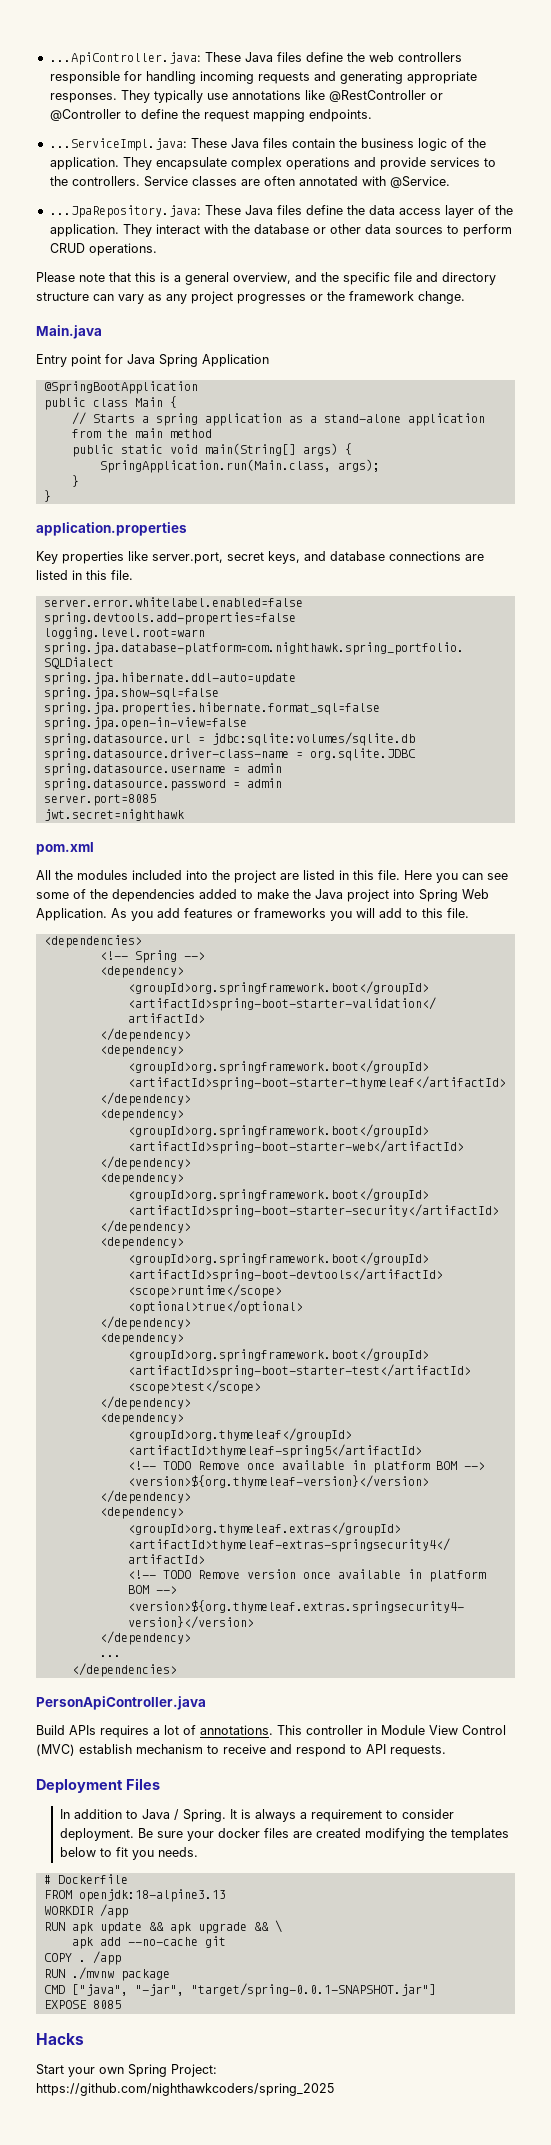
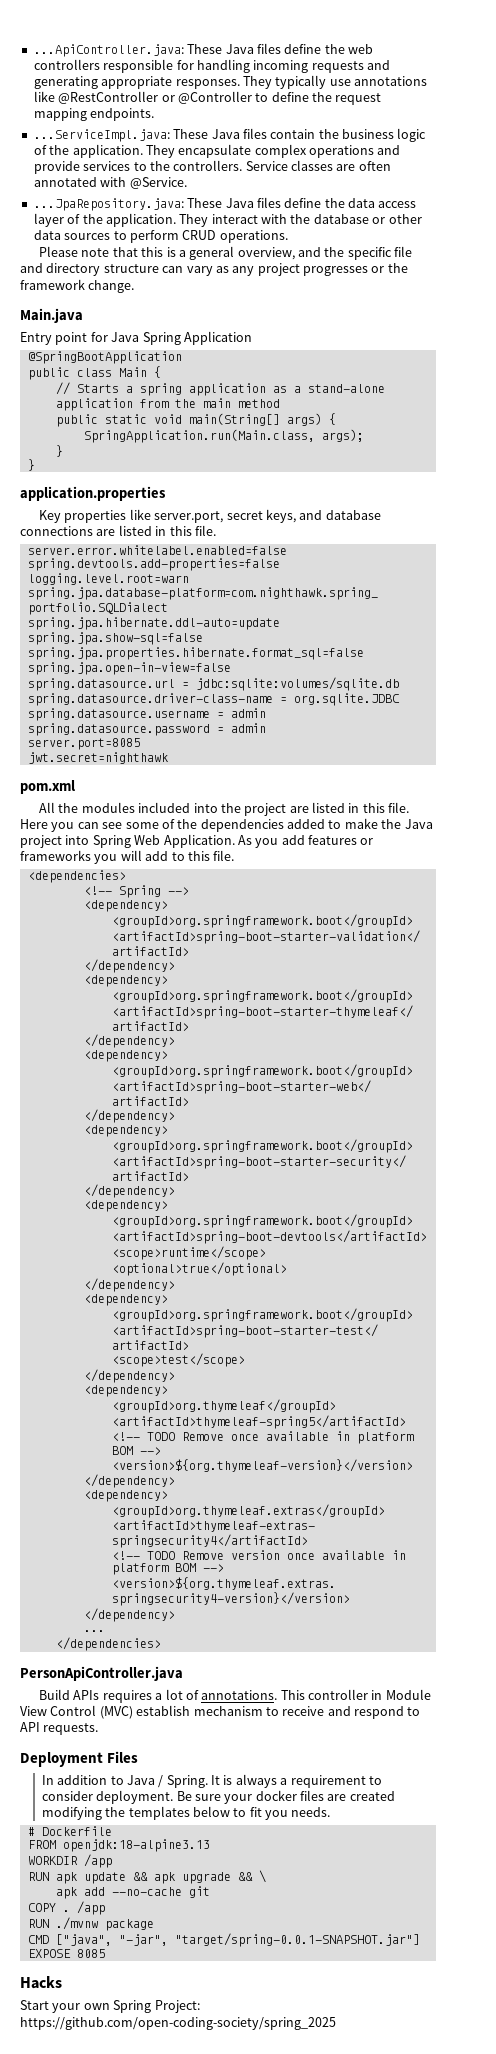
[36,2083,334,2096] https://github.com/nighthawkcoders/spring_2025 -> [20,2017,336,2030] https://github.com/open-coding-society/spring_2025

